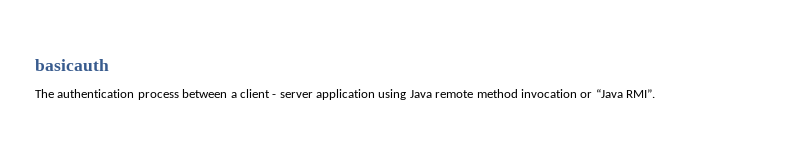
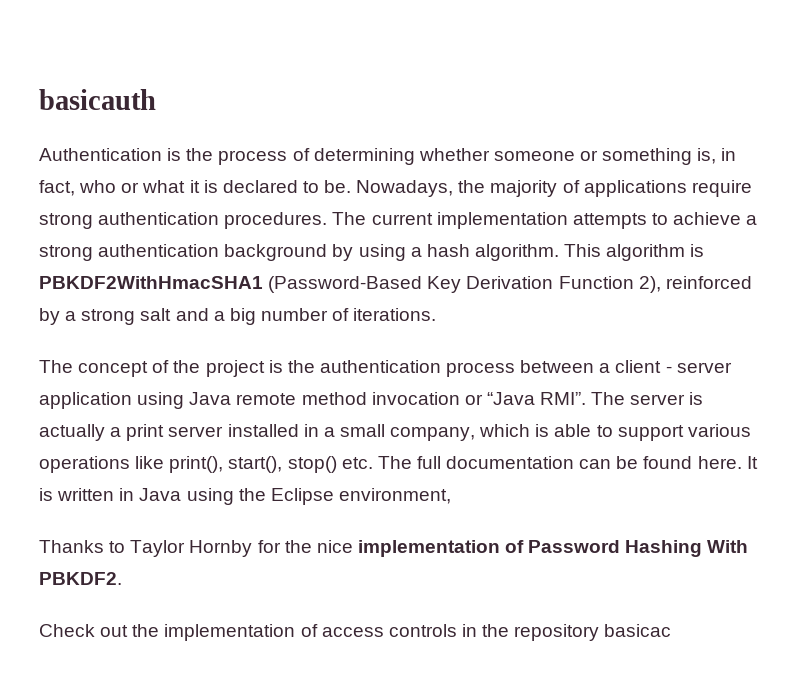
[35,89,54,98] The -> [39,148,737,165] [39,180,752,197] [39,212,758,229] [39,244,705,261] [39,276,752,293] [39,308,437,325] [39,360,315,377] Authentication is the process of determining whether someone or something is, in fact, who or what it is declared to be. Nowadays, the majority of applications require strong authentication procedures. The current implementation attempts to achieve a strong authentication background by using a hash algorithm. This algorithm is PBKDF2WithHmacSHA1 (Password-Based Key Derivation Function 2), reinforced by a strong salt and a big number of iterations. // The concept of the project is the
(655, 93) none -> [591,392,704,405] [39,424,751,441] [39,456,758,473] [39,488,451,505] [39,540,749,557] [39,572,122,585] [39,624,672,641] The server is actually a print server installed in a small company, which is able to support various operations like print(), start(), stop() etc. The full documentation can be found here. It is written in Java using the Eclipse environment, // Thanks to Taylor Hornby for the nice implementation of Password Hashing With PBKDF2. // Check out the implementation of access controls in the repository basicac

